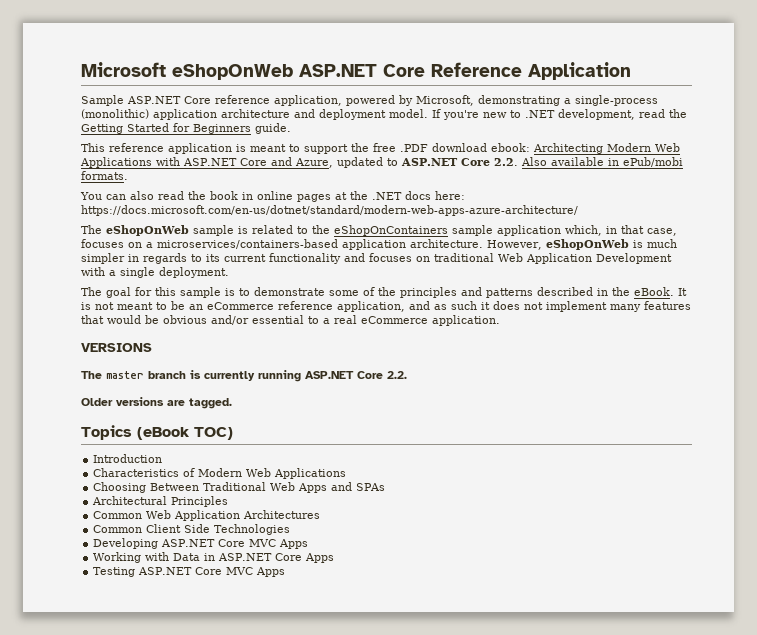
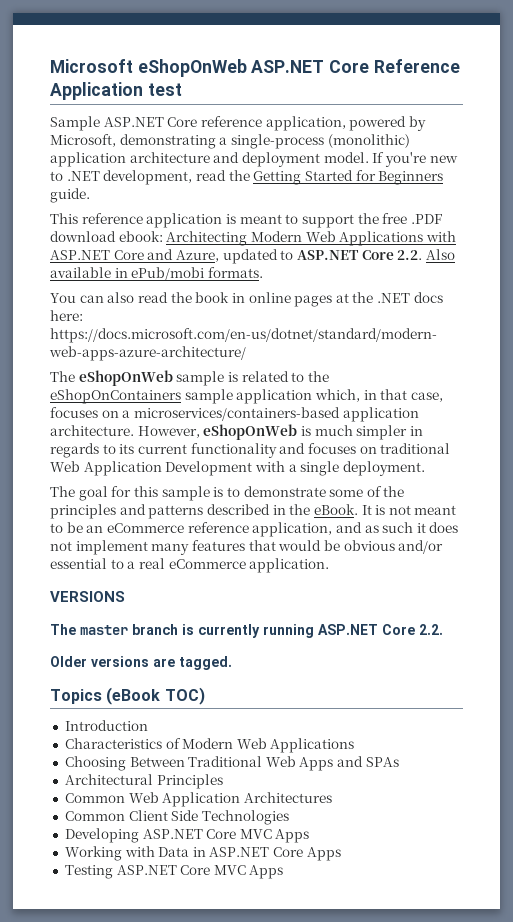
(631, 71) none -> [147,83,182,96] test

